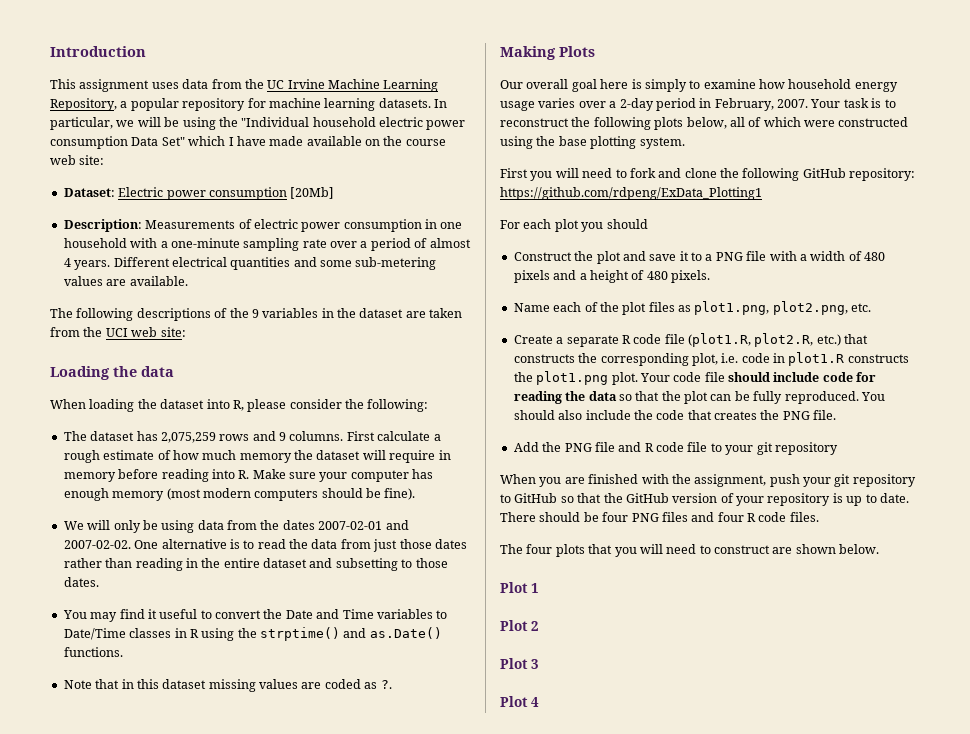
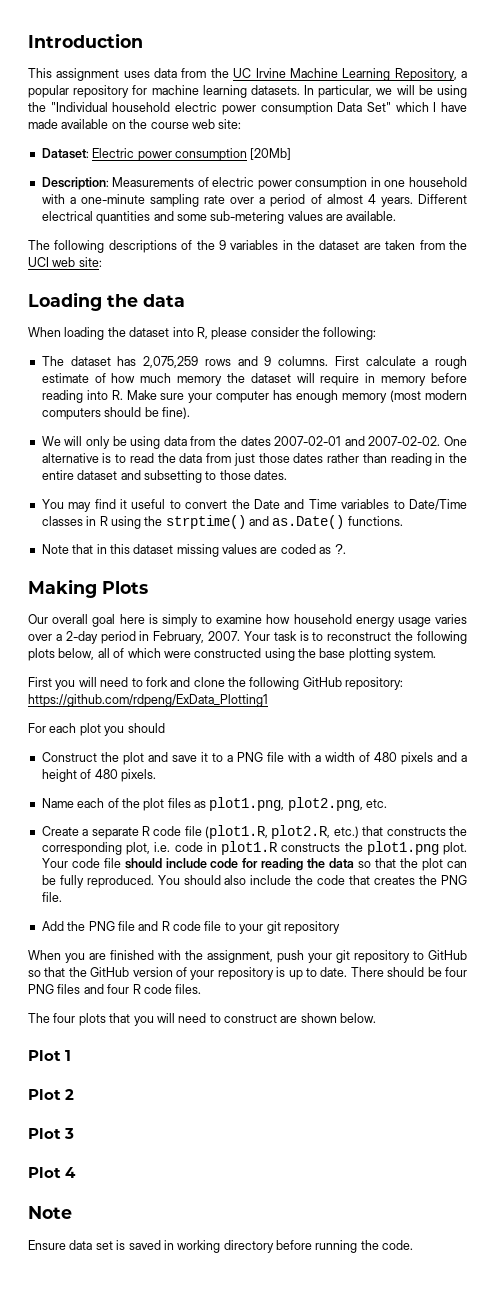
(539, 702) none -> [28,1206,72,1219] [28,1240,414,1253] // Note // Ensure data set is saved in working directory before running the code.

